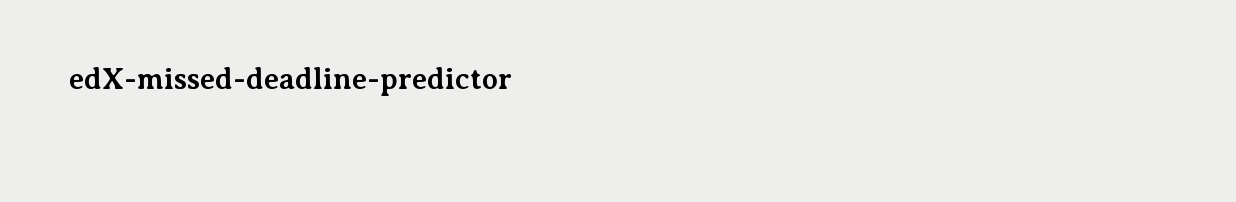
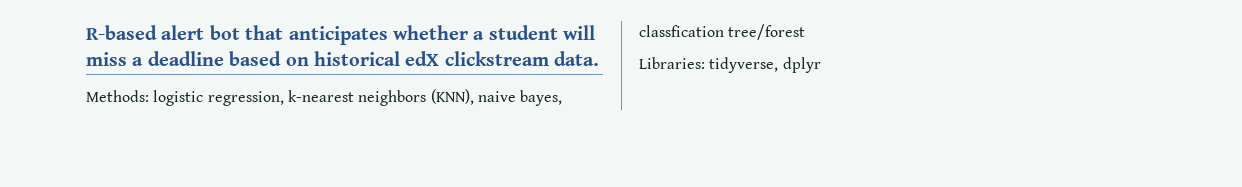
[69,67,512,96] edX-missed-deadline-predictor -> [86,25,596,45] [86,51,600,66] [86,89,563,106] [639,24,806,40] [639,57,821,73] R-based alert bot that anticipates whether a student will miss a deadline based on historical edX clickstream data. // Methods: logistic regression, k-nearest neighbors (KNN), naive bayes, classfication tree/forest // Libraries: tidyverse, dplyr

